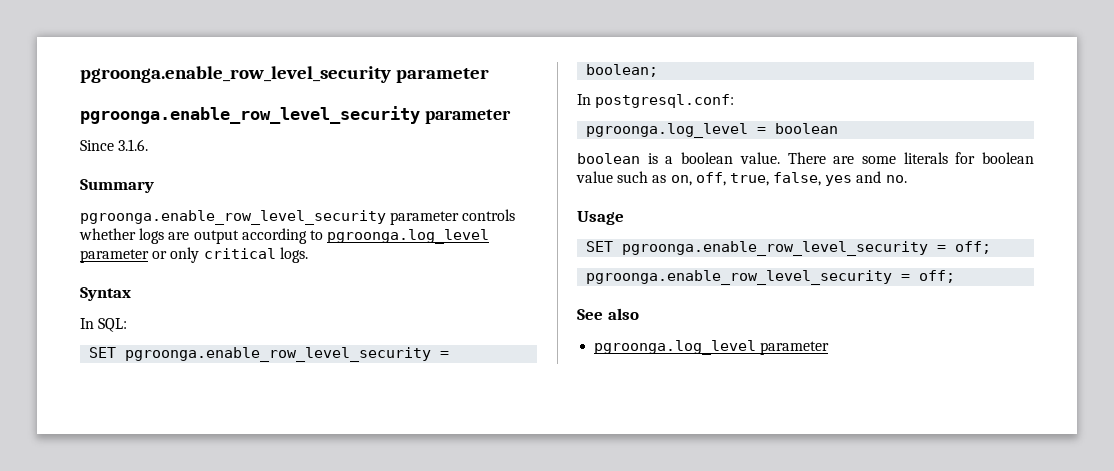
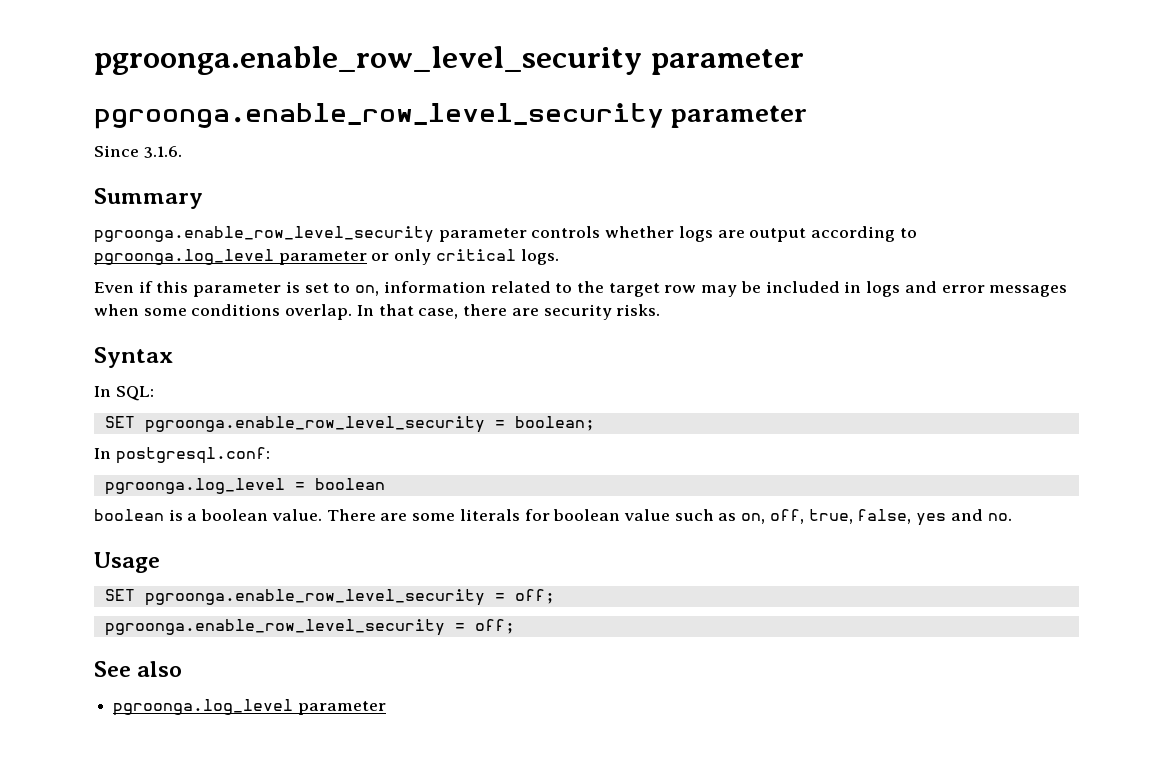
(308, 255) none -> [94,281,1068,297] [94,304,661,320] // Even if this parameter is set to on, information related to the target row may be included in logs and error messages when some conditions overlap. In that case, there are security risks.

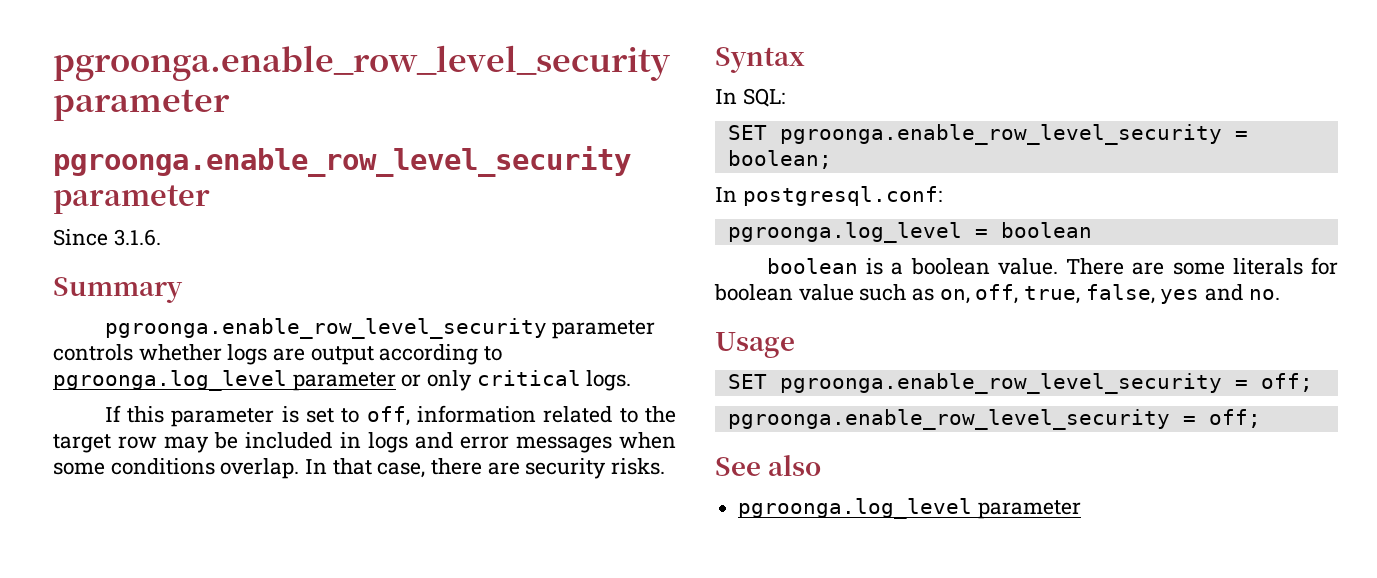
[94,281,153,293] Even if -> [104,405,121,422] If
[355,285,380,296] on, -> [366,406,410,426] off,

